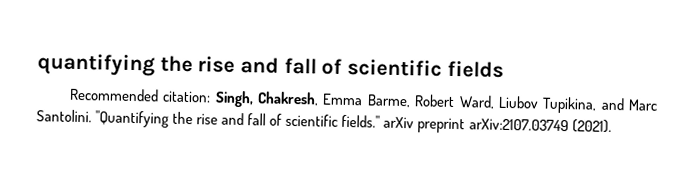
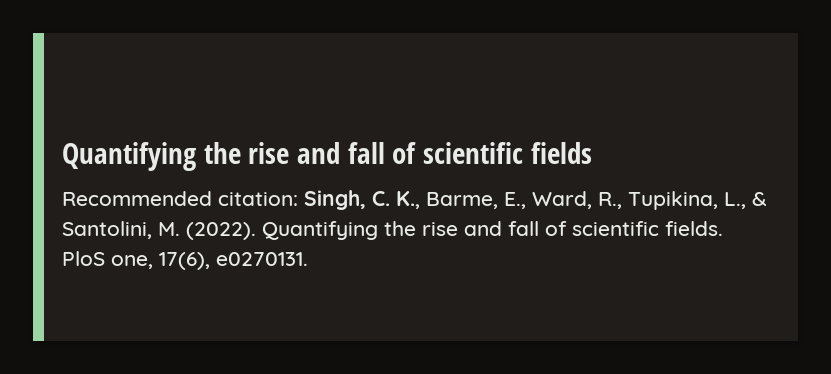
[37,53,155,77] quantifying -> [62,142,196,171] Quantifying
[256,91,659,114] [36,109,612,134] Chakresh, Emma Barme, Robert Ward, Liubov Tupikina, and Marc Santolini. "Quantifying the rise and fall of scientific fields." arXiv preprint arXiv:2107.03749 (2021). -> [372,191,767,210] [62,221,723,240] [62,251,308,270] C. K., Barme, E., Ward, R., Tupikina, L., & Santolini, M. (2022). Quantifying the rise and fall of scientific fields. PloS one, 17(6), e0270131.

